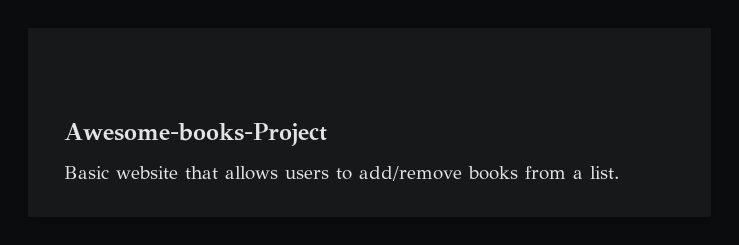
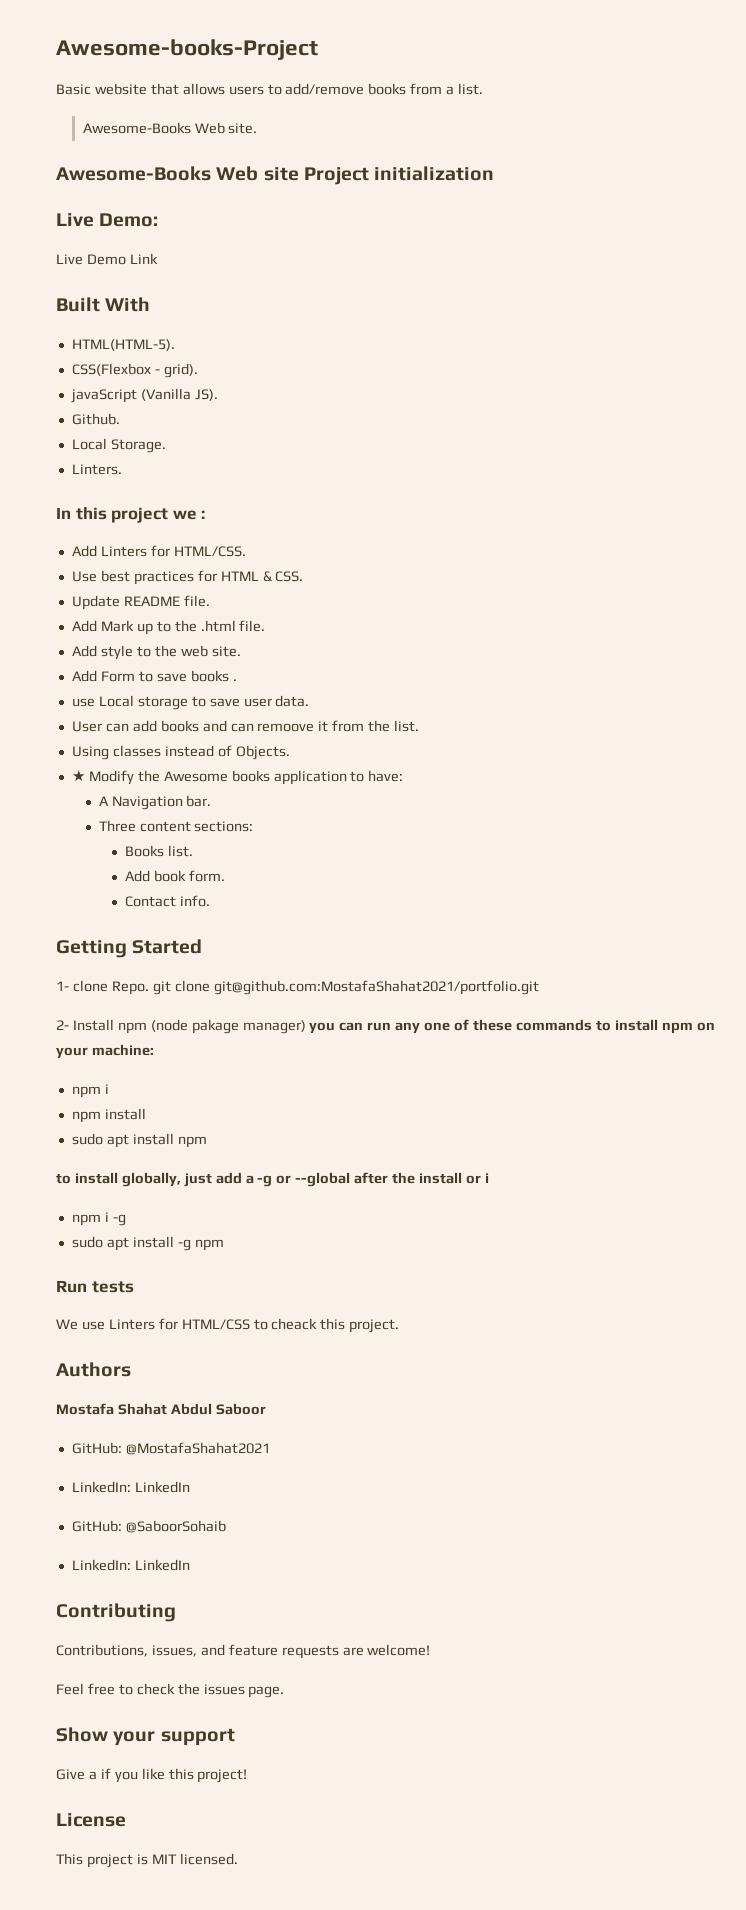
(619, 172) none -> [82,122,258,134] [56,166,495,185] [56,213,159,227] [56,253,158,265] [56,297,151,312] [71,339,175,351] [71,363,198,378] [70,388,218,403] [71,413,120,425] [71,438,166,453] [71,464,122,475] [56,507,206,523] [71,545,246,557] [71,570,304,585] [71,595,210,610] [71,620,266,635] [71,645,241,660] [71,670,237,682] [71,695,310,710] [71,720,420,732] [71,745,290,760] [71,770,404,785] [98,795,212,810] [98,820,254,832] [125,845,194,857] [125,870,226,882] [125,895,211,907] [56,939,203,958] [56,980,539,995] [56,1019,715,1034] [56,1044,154,1059] [71,1084,109,1098] [71,1108,146,1123] [71,1133,207,1148] [56,1172,489,1187] [71,1212,126,1226] [71,1236,224,1251] [56,1280,134,1293] [56,1318,400,1333] [56,1362,131,1377] [56,1403,266,1415] [71,1442,270,1455] [71,1481,190,1493] [71,1520,226,1533] [71,1559,190,1571] [56,1603,176,1622] [56,1644,431,1659] [56,1683,285,1698] [56,1727,235,1746] [56,1768,248,1783] [56,1813,126,1827] [56,1853,238,1868] // Awesome-Books Web site. // Awesome-Books Web site Project initialization // Live Demo: // Live Demo Link // Built With // HTML(HTML-5). // CSS(Flexbox - grid). // javaScript (Vanilla JS). // Github. // Local Storage. // Linters. // In this project we : // Add Linters for HTML/CSS. // Use best practices for HTML & CSS. // Update README file. // Add Mark up to the .html file. // Add style to the web site. // Add Form to save books . // use Local storage to save user data. // User can add books and can remoove it from the list. // Using classes instead of Objects. // ★ Modify the Awesome books application to have: // A Navigation bar. // Three content sections: // Books list. // Add book form. // Contact info. // Getting Started // 1- clone Repo. git clone git@github.com:MostafaShahat2021/portfolio.git // 2- Install npm (node pakage manager) you can run any one of these commands to install npm on your machine: // npm i // npm install // sudo apt install npm // to install globally, just add a -g or --global after the install or i // npm i -g // sudo apt install -g npm // Run tests // We use Linters for HTML/CSS to cheack this project. // Authors // Mostafa Shahat Abdul Saboor // GitHub: @MostafaShahat2021 // LinkedIn: LinkedIn // GitHub: @SaboorSohaib // LinkedIn: LinkedIn // Contributing // Contributions, issues, and feature requests are welcome! // Feel free to check the issues page. // Show your support // Give a if you like this project! // License // This project is MIT licensed.

